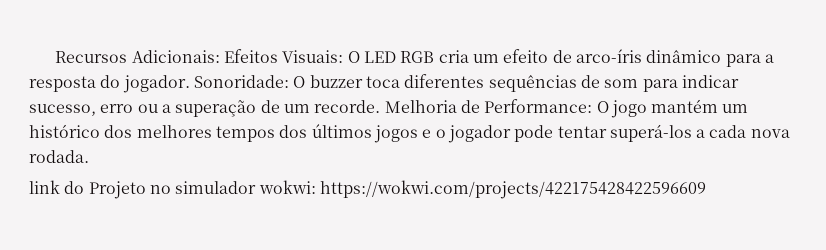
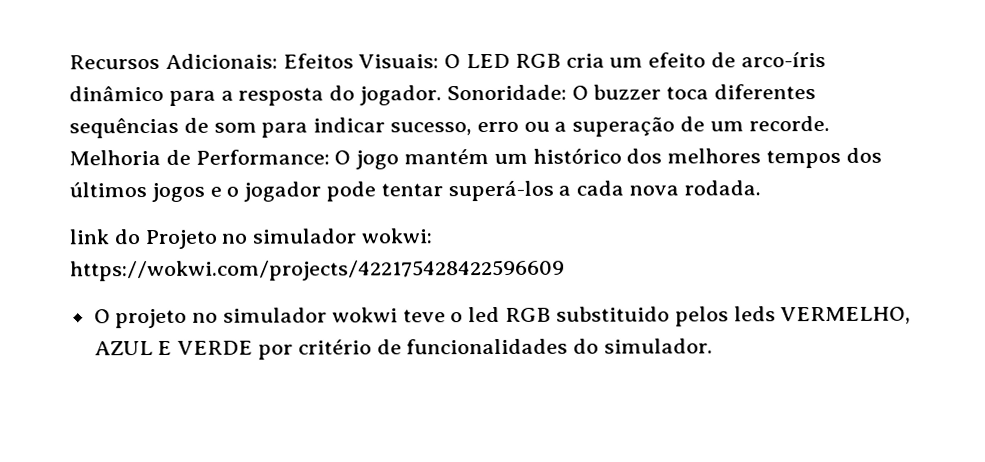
(706, 189) none -> [93,306,912,329] [93,338,714,360] // O projeto no simulador wokwi teve o led RGB substituido pelos leds VERMELHO, AZUL E VERDE por critério de funcionalidades do simulador.

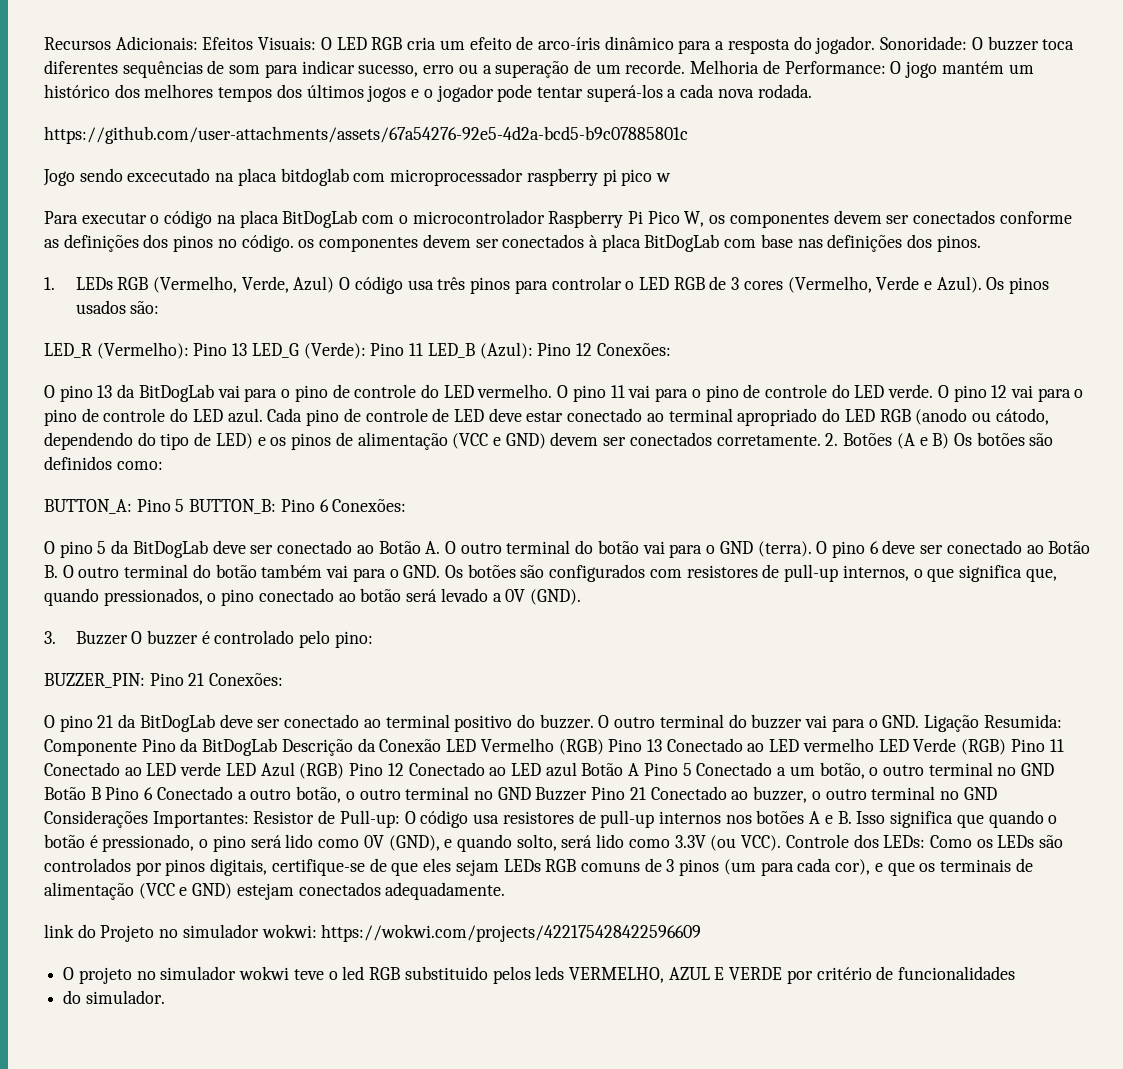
(761, 188) none -> [44,126,688,144] [43,168,671,186] [44,210,1072,228] [44,234,981,252] [44,276,1050,294] [75,300,160,314] [44,342,671,359] [44,384,1084,402] [44,408,1049,426] [44,432,1054,450] [44,456,163,470] [44,499,407,514] [44,540,1091,558] [44,564,1057,582] [44,588,581,606] [44,630,373,648] [44,673,284,688] [44,714,1062,732] [44,738,1064,756] [44,762,1055,779] [44,786,997,803] [44,810,1058,828] [44,834,1064,852] [44,858,1033,876] [44,882,506,900] // https://github.com/user-attachments/assets/67a54276-92e5-4d2a-bcd5-b9c07885801c // Jogo sendo excecutado na placa bitdoglab com microprocessador raspberry pi pico w // Para executar o código na placa BitDogLab com o microcontrolador Raspberry Pi Pico W, os componentes devem ser conectados conforme as definições dos pinos no código. os componentes devem ser conectados à placa BitDogLab com base nas definições dos pinos. // 1. LEDs RGB (Vermelho, Verde, Azul) O código usa três pinos para controlar o LED RGB de 3 cores (Vermelho, Verde e Azul). Os pinos usados são: // LED_R (Vermelho): Pino 13 LED_G (Verde): Pino 11 LED_B (Azul): Pino 12 Conexões: // O pino 13 da BitDogLab vai para o pino de controle do LED vermelho. O pino 11 vai para o pino de controle do LED verde. O pino 12 vai para o pino de controle do LED azul. Cada pino de controle de LED deve estar conectado ao terminal apropriado do LED RGB (anodo ou cátodo, dependendo do tipo de LED) e os pinos de alimentação (VCC e GND) devem ser conectados corretamente. 2. Botões (A e B) Os botões são definidos como: // BUTTON_A: Pino 5 BUTTON_B: Pino 6 Conexões: // O pino 5 da BitDogLab deve ser conectado ao Botão A. O outro terminal do botão vai para o GND (terra). O pino 6 deve ser conectado ao Botão B. O outro terminal do botão também vai para o GND. Os botões são configurados com resistores de pull-up internos, o que significa que, quando pressionados, o pino conectado ao botão será levado a 0V (GND). // 3. Buzzer O buzzer é controlado pelo pino: // BUZZER_PIN: Pino 21 Conexões: // O pino 21 da BitDogLab deve ser conectado ao terminal positivo do buzzer. O outro terminal do buzzer vai para o GND. Ligação Resumida: Componente Pino da BitDogLab Descrição da Conexão LED Vermelho (RGB) Pino 13 Conectado ao LED vermelho LED Verde (RGB) Pino 11 Conectado ao LED verde LED Azul (RGB) Pino 12 Conectado ao LED azul Botão A Pino 5 Conectado a um botão, o outro terminal no GND Botão B Pino 6 Conectado a outro botão, o outro terminal no GND Buzzer Pino 21 Conectado ao buzzer, o outro terminal no GND Considerações Importantes: Resistor de Pull-up: O código usa resistores de pull-up internos nos botões A e B. Isso significa que quando o botão é pressionado, o pino será lido como 0V (GND), e quando solto, será lido como 3.3V (ou VCC). Controle dos LEDs: Como os LEDs são controlados por pinos digitais, certifique-se de que eles sejam LEDs RGB comuns de 3 pinos (um para cada cor), e que os terminais de alimentação (VCC e GND) estejam conectados adequadamente.
(569, 346) none -> (1016, 973) //

